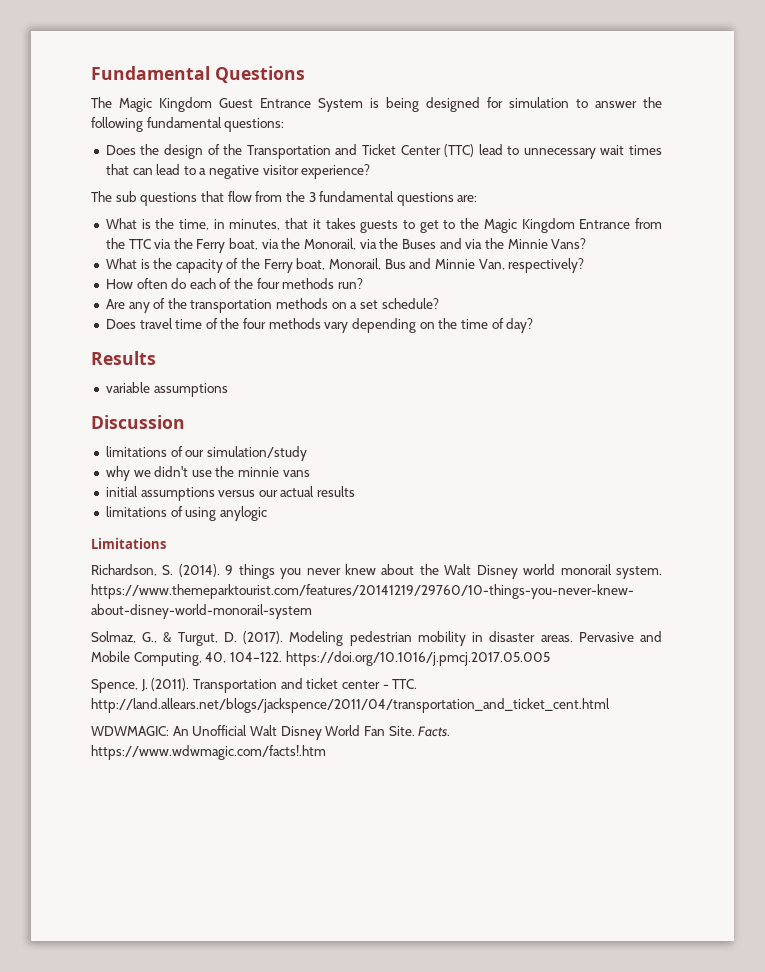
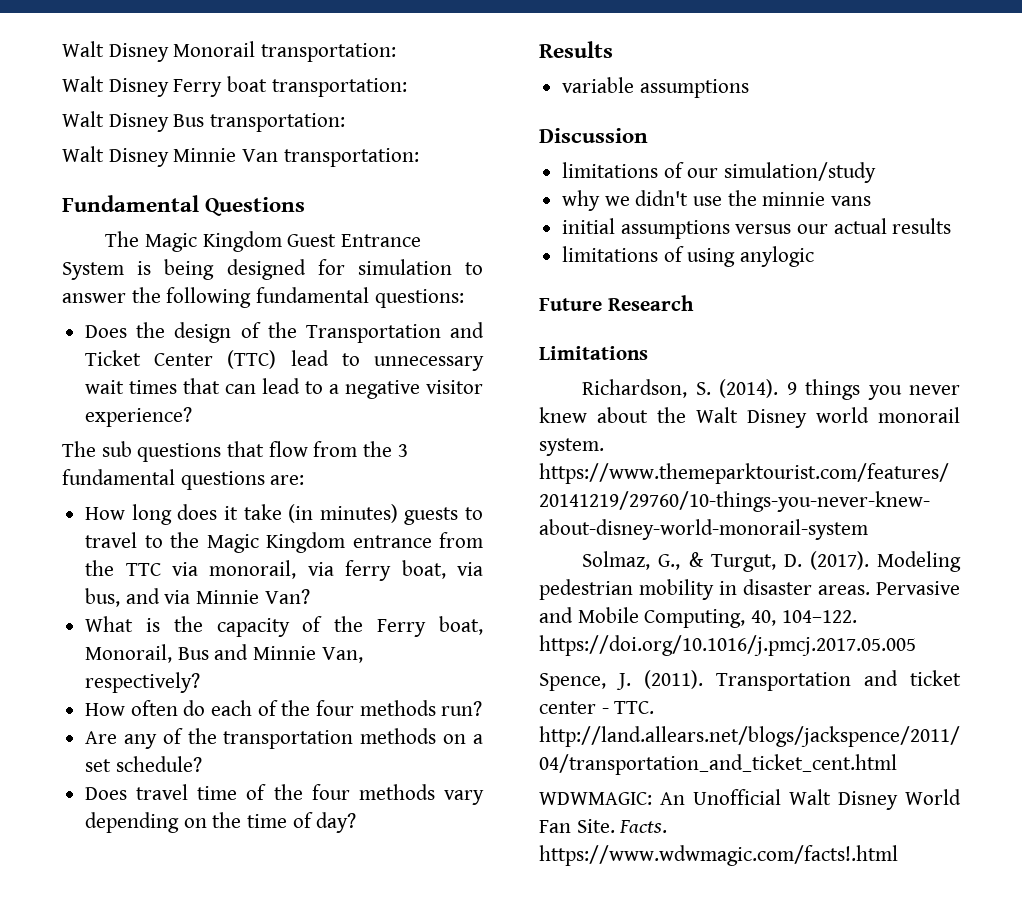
(91, 73) none -> [62,41,397,62] [62,76,407,97] [62,111,346,132] [62,146,419,167] Walt Disney Monorail transportation: // Walt Disney Ferry boat transportation: // Walt Disney Bus transportation: // Walt Disney Minnie Van transportation: //
[105,218,356,230] What is the time, in minutes, that it takes -> [85,504,398,525] How long does it take (in minutes)
[419,220,439,233] get -> [85,532,138,548] travel
[579,219,631,229] Entrance -> [352,535,432,548] entrance
[173,238,587,253] the Ferry boat, via the Monorail, via the Buses and via the Minnie Vans? -> [209,560,483,581] [85,588,310,607] monorail, via ferry boat, via bus, and via Minnie Van?
(267, 513) none -> [539,295,694,311] // Future Research
[91,745,326,760] https://www.wdwmagic.com/facts!.htm -> [539,845,898,866] https://www.wdwmagic.com/facts!.html

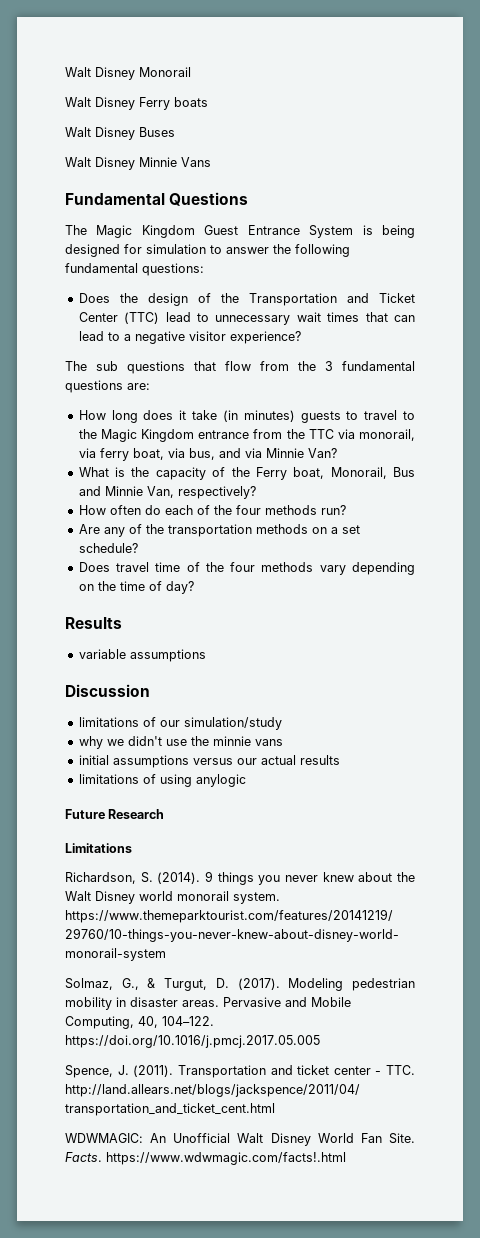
[261,43,397,62] transportation: -> (191, 72) none
[227,76,407,97] [62,111,346,132] boat transportation: // Walt Disney Bus transportation: -> [174,97,208,107] [65,127,175,140] boats // Walt Disney Buses
[242,148,419,167] Van transportation: -> [181,157,211,167] Vans

